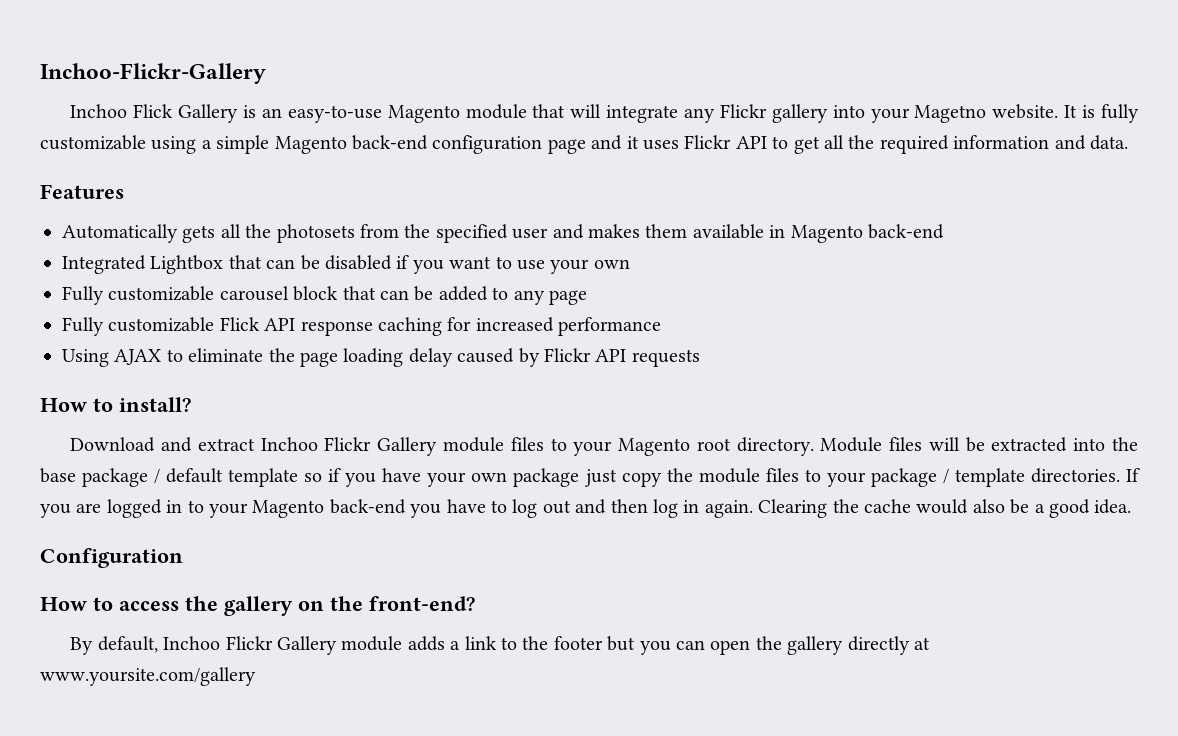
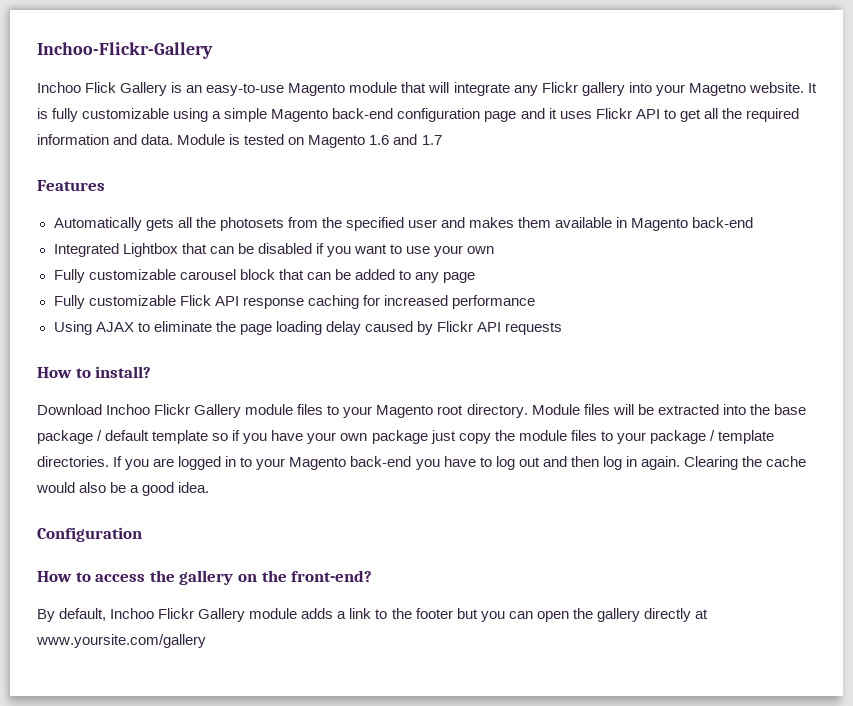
(1128, 142) none -> [177,134,442,148] Module is tested on Magento 1.6 and 1.7
[161,437,255,452] and extract -> (102, 409) none

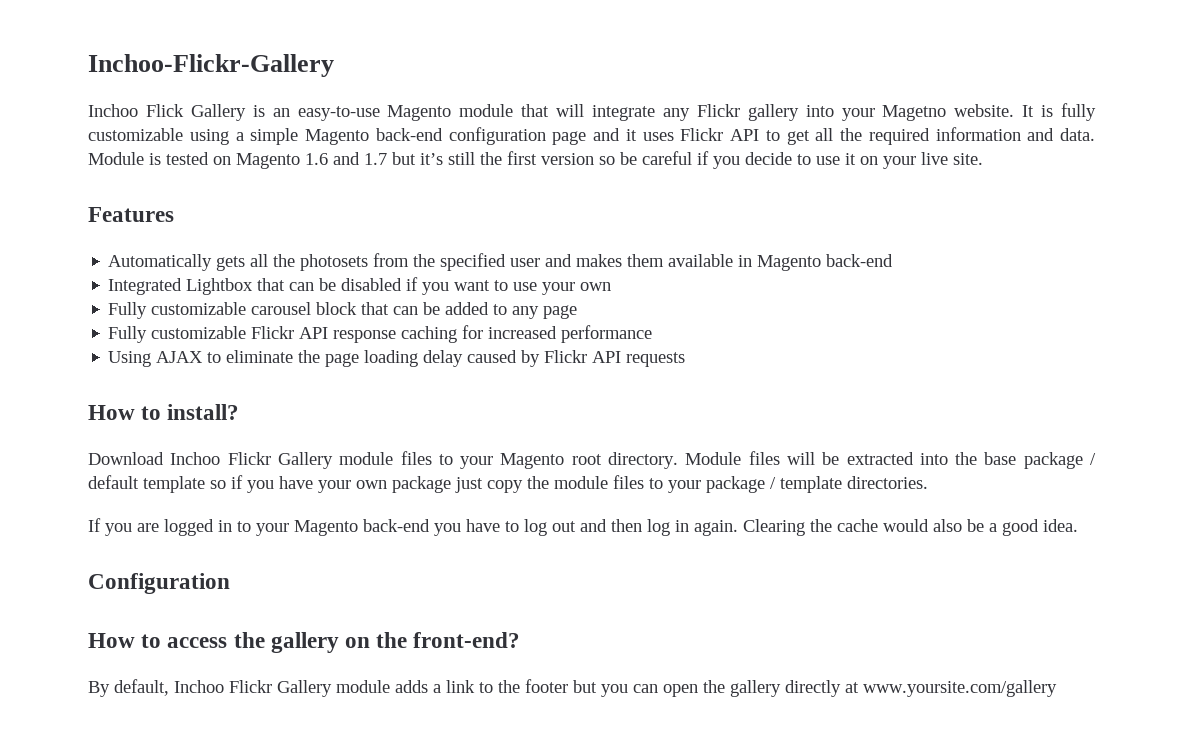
(442, 140) none -> [392,151,983,169] but it’s still the first version so be careful if you decide to use it on your live site.
[179,295,211,306] Flick -> [251,326,295,339] Flickr
(109, 461) none -> (928, 482) //

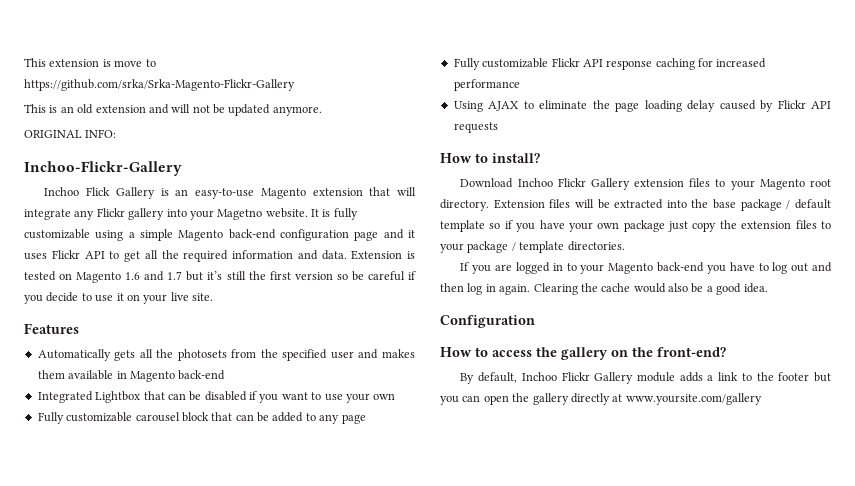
(88, 65) none -> [24,58,156,67] [24,79,295,91] [24,104,322,116] [24,129,117,138] This extension is move to https://github.com/srka/Srka-Magento-Flickr-Gallery // This is an old extension and will not be updated anymore. // ORIGINAL INFO: //
[459,104,514,117] module -> [312,188,363,196] extension
[88,152,144,165] Module -> [351,250,403,260] Extension
[339,452,394,465] module -> [634,179,685,187] extension
[685,452,742,465] Module -> [493,199,545,209] Extension
[554,476,608,489] module -> [741,221,792,229] extension

